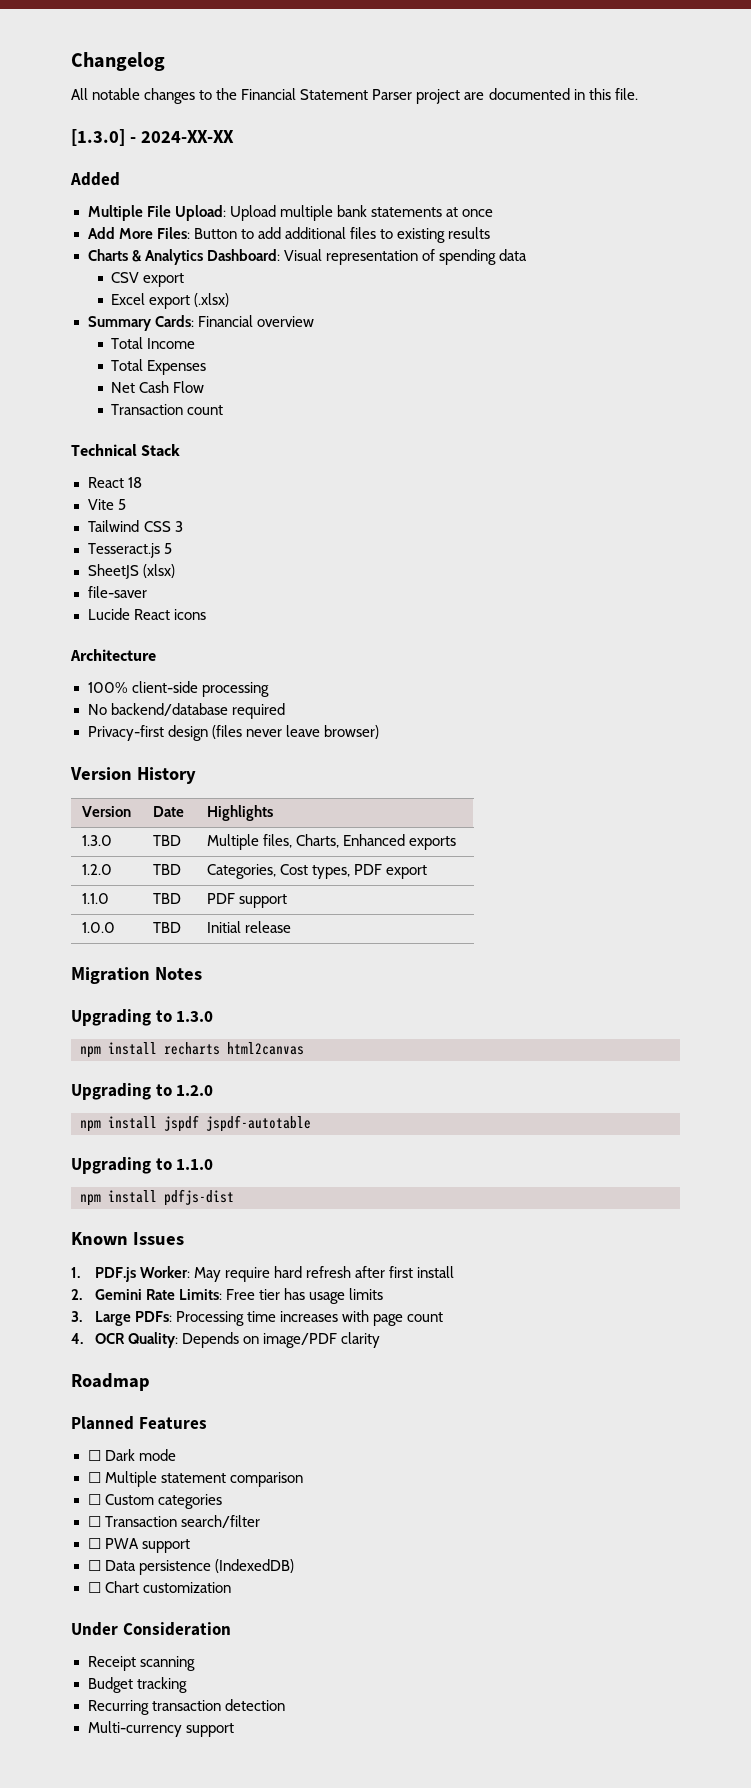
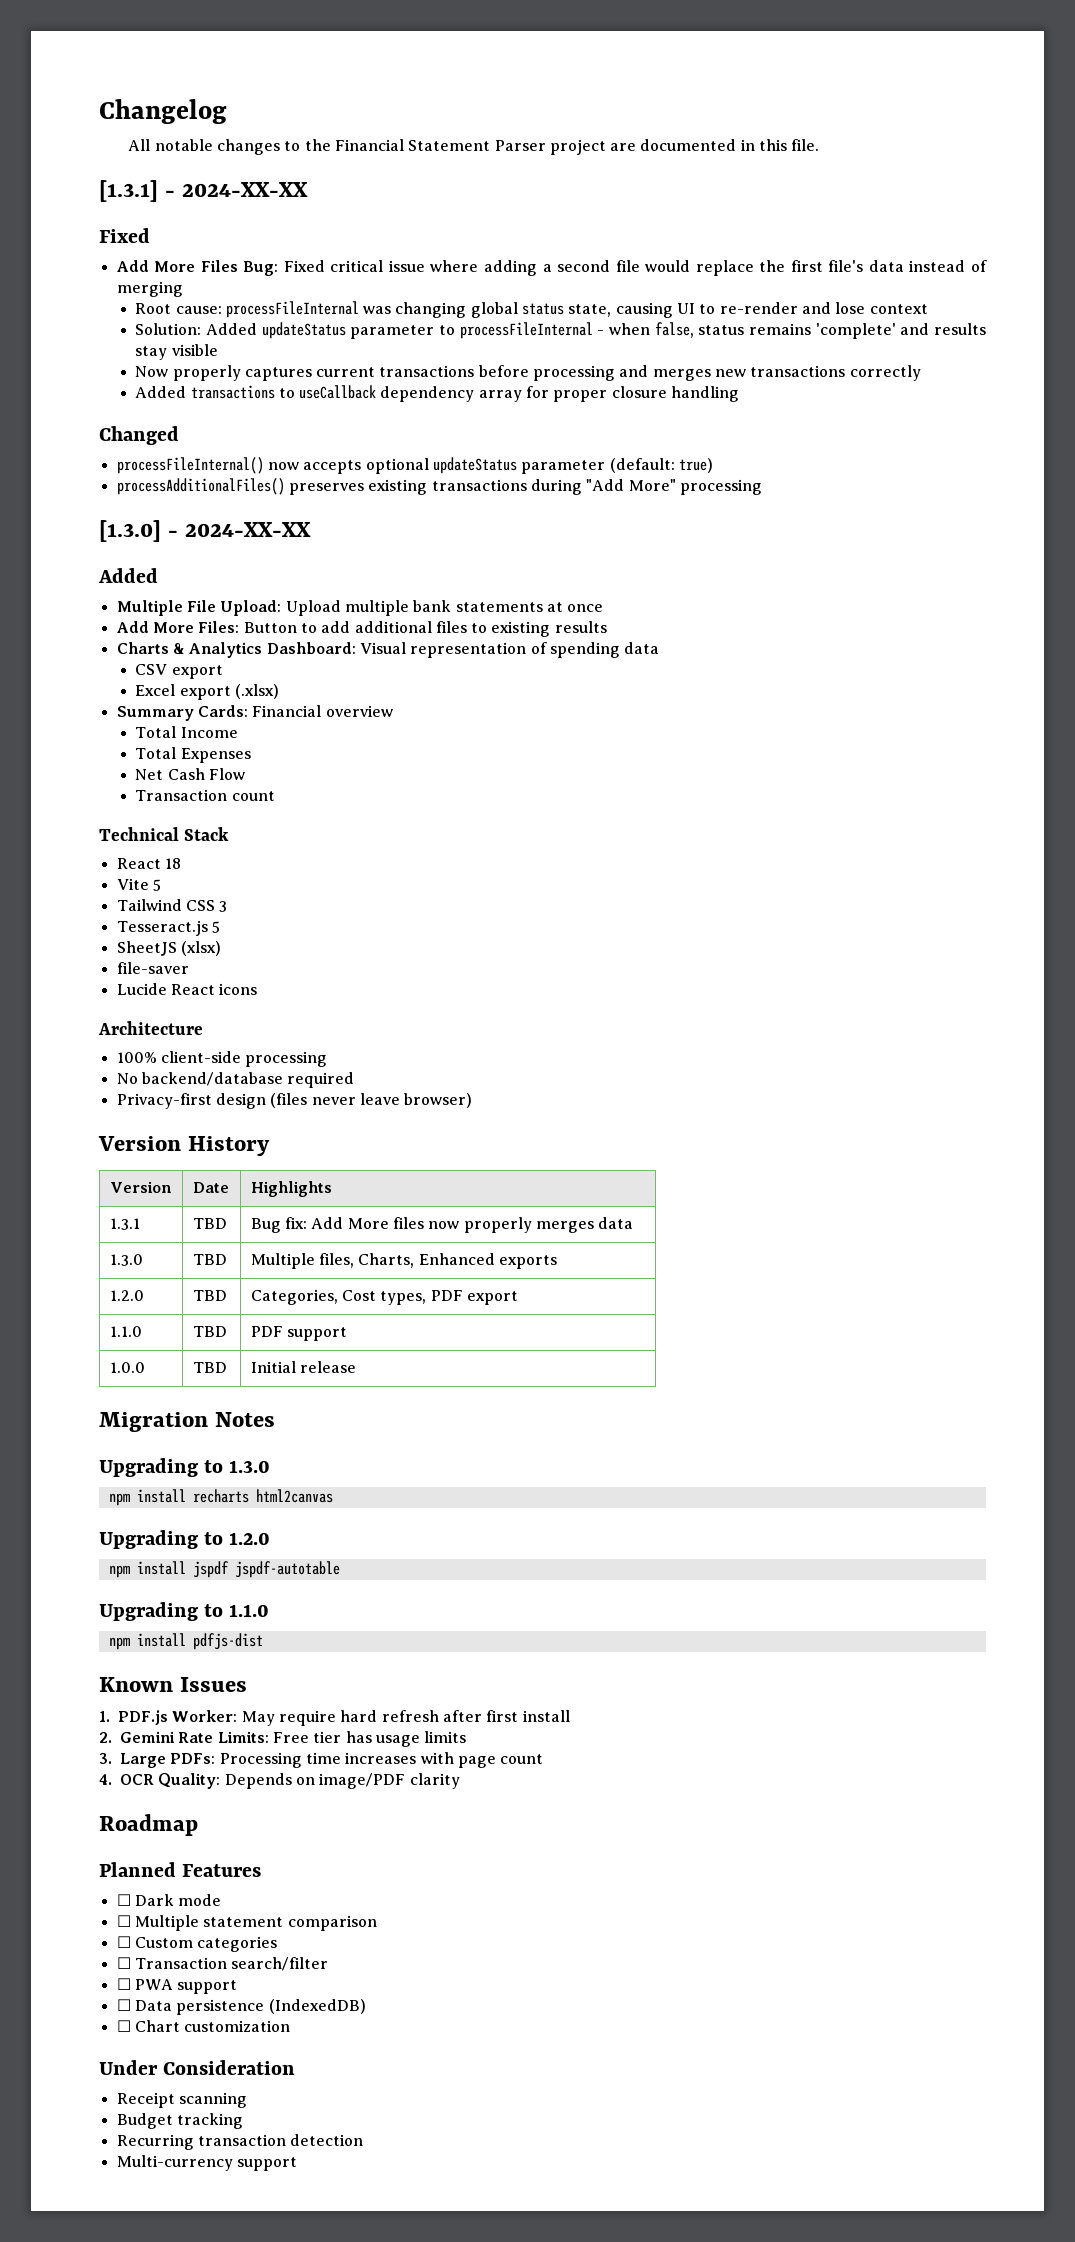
(638, 94) none -> [99,180,309,202] [99,228,150,243] [116,260,987,276] [116,281,183,297] [135,301,928,318] [135,322,986,339] [135,344,218,360] [135,365,921,381] [135,385,740,402] [99,426,179,445] [116,457,713,474] [116,478,762,495] // [1.3.1] - 2024-XX-XX // Fixed // Add More Files Bug: Fixed critical issue where adding a second file would replace the first file's data instead of merging // Root cause: processFileInternal was changing global status state, causing UI to re-render and lose context // Solution: Added updateStatus parameter to processFileInternal - when false, status remains 'complete' and results stay visible // Now properly captures current transactions before processing and merges new transactions correctly // Added transactions to useCallback dependency array for proper closure handling // Changed // processFileInternal() now accepts optional updateStatus parameter (default: true) // processAdditionalFiles() preserves existing transactions during "Add More" processing
(273, 813) none -> [109,1218,140,1230] [192,1218,227,1229] [250,1217,634,1233] // 1.3.1 | TBD | Bug fix: Add More files now properly merges data

